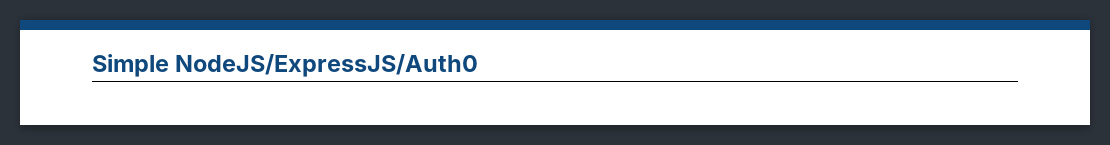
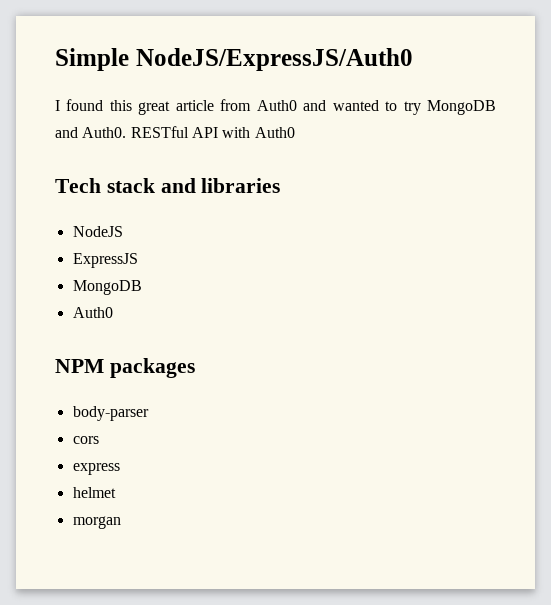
(479, 65) none -> [55,99,496,115] [55,126,295,138] [55,178,281,193] [72,226,123,237] [72,253,138,268] [72,280,142,295] [72,307,113,318] [55,358,195,378] [72,406,149,421] [72,436,99,444] [72,463,120,475] [72,487,116,498] [72,516,121,529] // I found this great article from Auth0 and wanted to try MongoDB and Auth0. RESTful API with Auth0 // Tech stack and libraries // NodeJS // ExpressJS // MongoDB // Auth0 // NPM packages // body-parser // cors // express // helmet // morgan

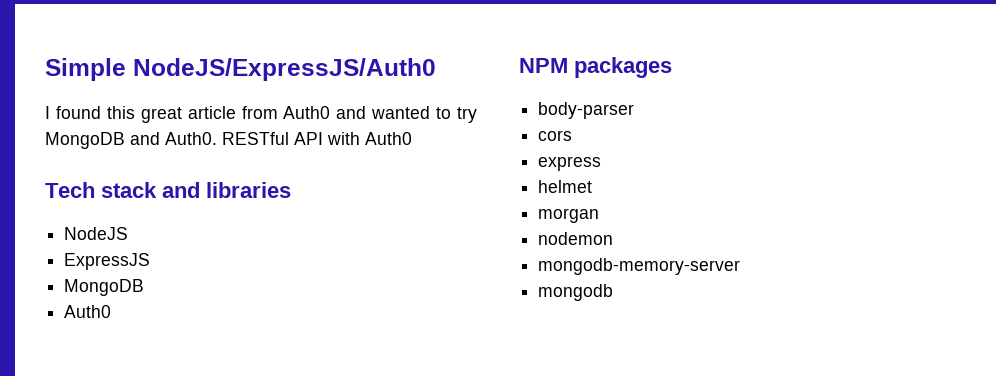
(121, 522) none -> [538,232,614,245] [538,258,741,275] [538,284,614,301] // nodemon // mongodb-memory-server // mongodb

